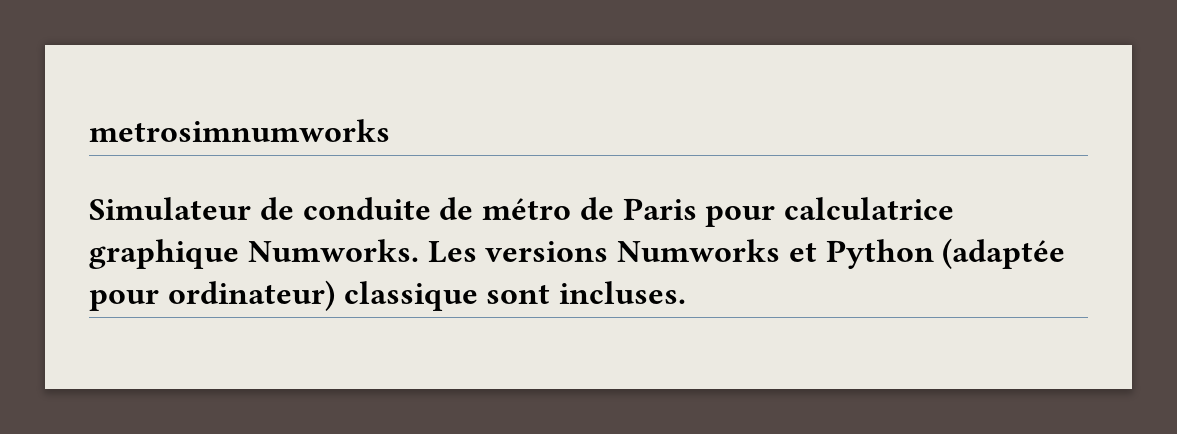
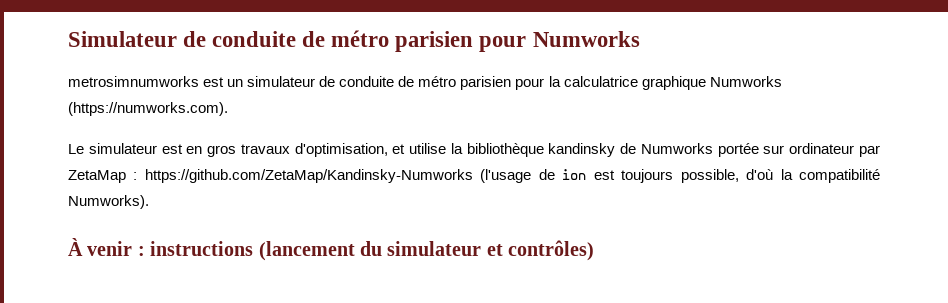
[89,119,390,142] metrosimnumworks // -> (68, 39) none
[579,197,955,227] [89,238,1066,269] [89,280,687,311] de Paris pour calculatrice graphique Numworks. Les versions Numworks et Python (adaptée pour ordinateur) classique sont incluses. -> [395,31,640,52] [68,76,782,90] [68,102,228,116] [68,143,880,157] [68,169,881,183] [68,195,149,209] [68,238,595,261] parisien pour Numworks // metrosimnumworks est un simulateur de conduite de métro parisien pour la calculatrice graphique Numworks (https://numworks.com). // Le simulateur est en gros travaux d'optimisation, et utilise la bibliothèque kandinsky de Numworks portée sur ordinateur par ZetaMap : https://github.com/ZetaMap/Kandinsky-Numworks (l'usage de ion est toujours possible, d'où la compatibilité Numworks). // À venir : instructions (lancement du simulateur et contrôles)

